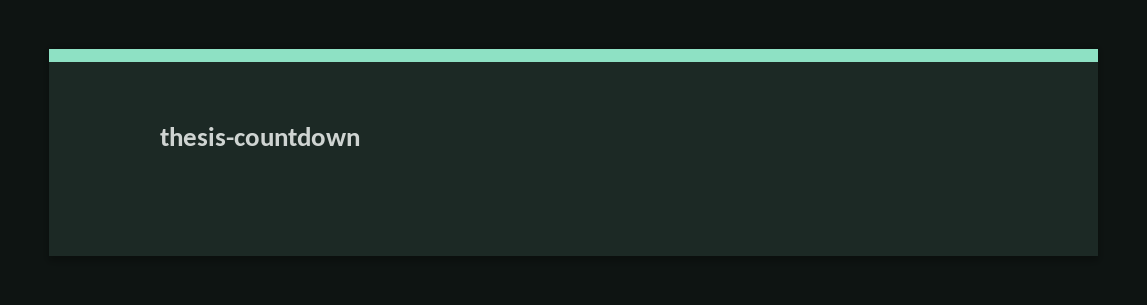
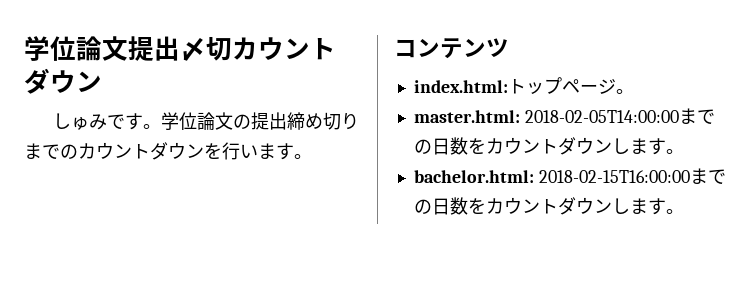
[160,127,360,146] thesis-countdown -> [24,36,336,61] [24,68,102,94] [52,112,359,130] [24,142,312,160] [394,38,509,59] [413,77,634,94] [413,108,715,124] [413,137,684,155] [413,168,726,184] [413,197,684,215] 学位論文提出〆切カウントダウン // しゅみです。学位論文の提出締め切りまでのカウントダウンを行います。 // コンテンツ // index.html:トップページ。 // master.html: 2018-02-05T14:00:00までの日数をカウントダウンします。 // bachelor.html: 2018-02-15T16:00:00までの日数をカウントダウンします。

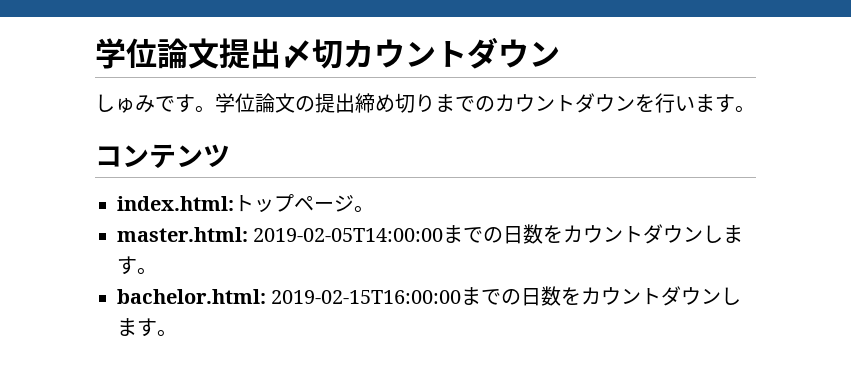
[524,110,679,123] 2018-02-05T14:00:00 -> [253,228,444,242] 2019-02-05T14:00:00
[538,170,690,183] 2018-02-15T16:00:00 -> [271,290,462,304] 2019-02-15T16:00:00

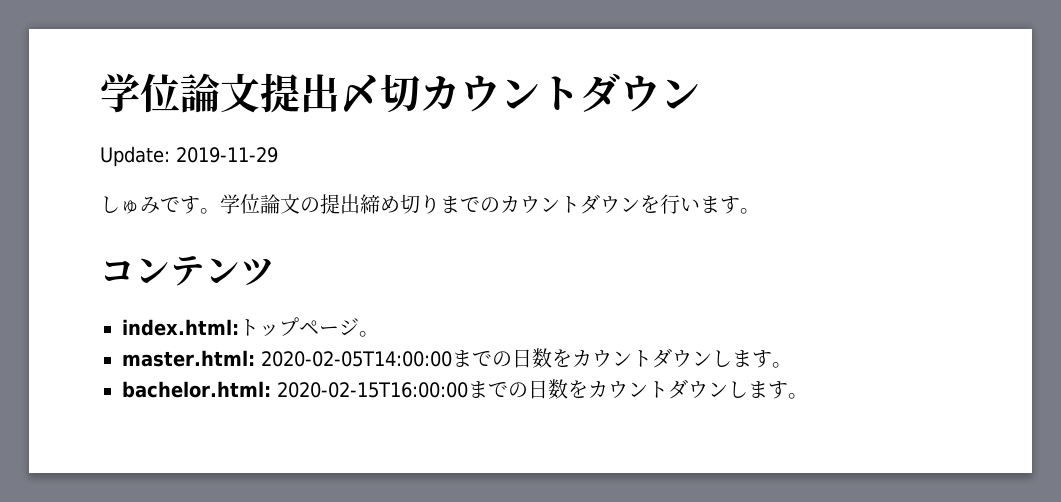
(560, 54) none -> [100,146,278,167] // Update: 2019-11-29
[253,228,444,242] 2019-02-05T14:00:00 -> [260,351,452,367] 2020-02-05T14:00:00
[271,290,462,304] 2019-02-15T16:00:00 -> [276,382,468,398] 2020-02-15T16:00:00

